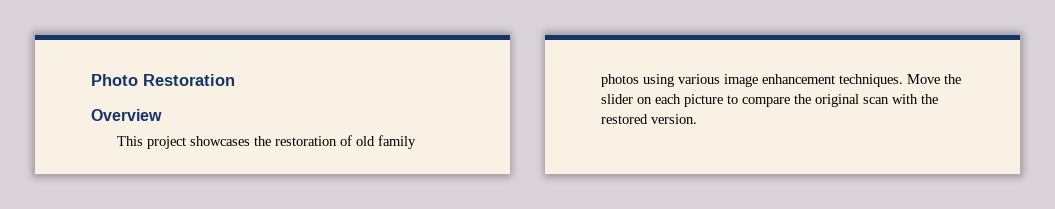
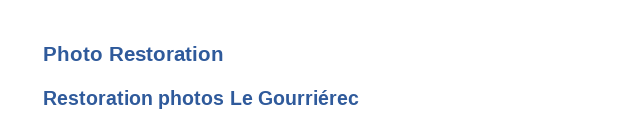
[91,109,162,121] [116,135,416,149] [601,74,961,87] [601,94,938,107] [601,114,697,124] Overview // This project showcases the restoration of old family photos using various image enhancement techniques. Move the slider on each picture to compare the original scan with the restored version. -> [43,90,359,109] Restoration photos Le Gourriérec

